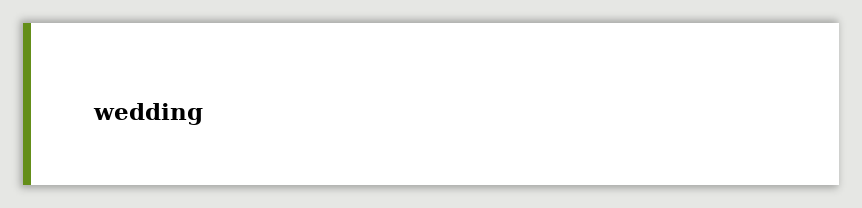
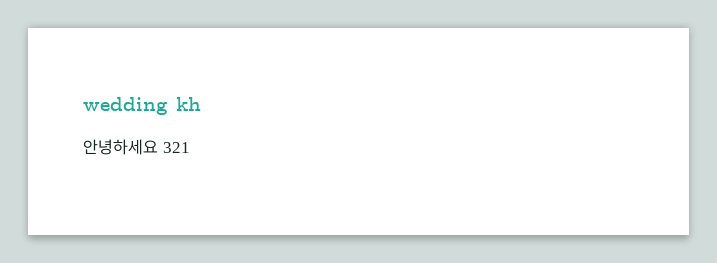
(203, 114) none -> [176,97,201,111] [83,139,190,155] kh // 안녕하세요 321

